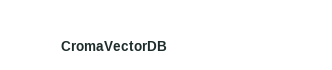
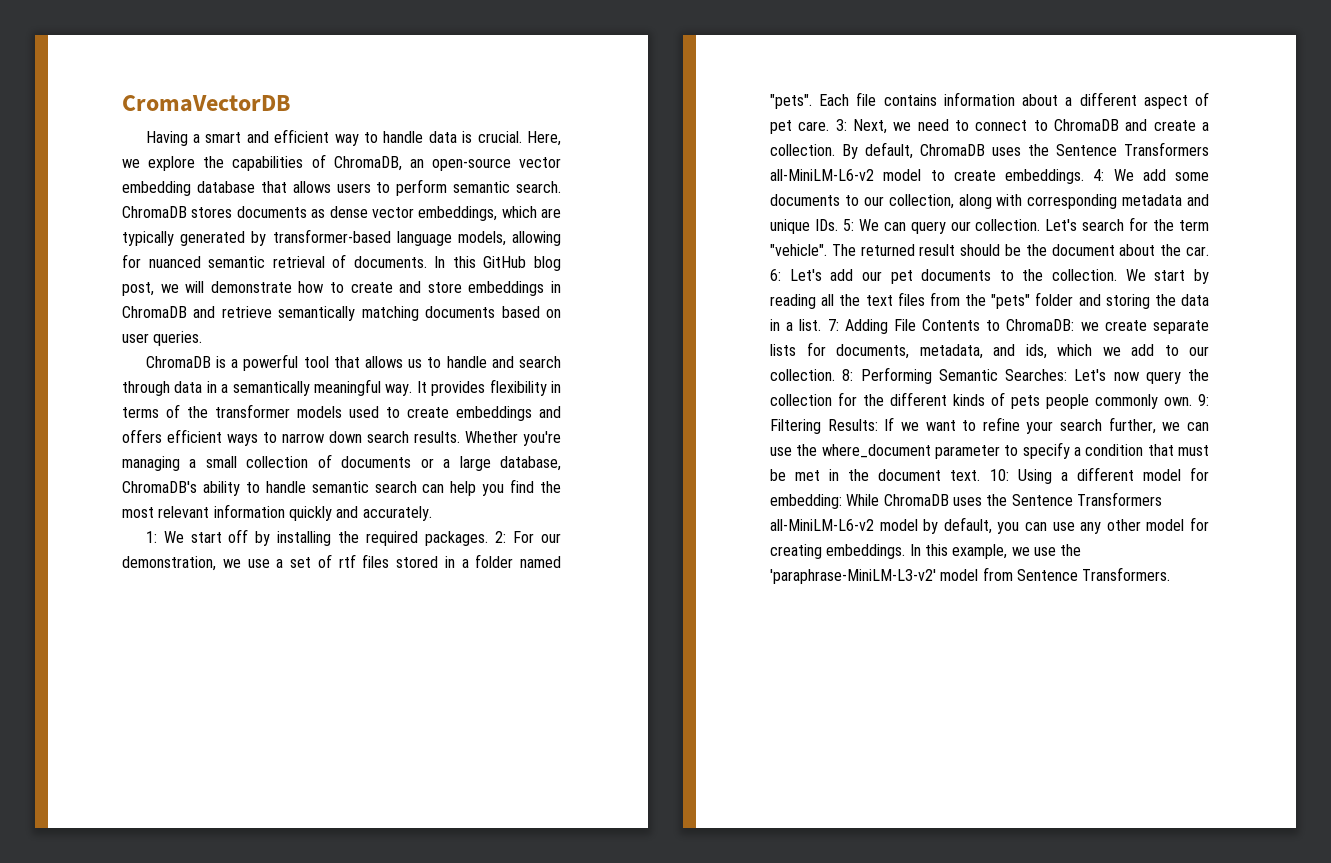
(167, 46) none -> [145,129,561,146] [122,154,561,171] [122,179,561,196] [122,206,561,221] [122,229,561,246] [122,254,561,271] [122,281,562,296] [122,306,561,321] [122,331,203,346] [145,354,561,371] [122,379,561,396] [122,404,561,421] [122,429,561,446] [122,454,561,471] [122,479,561,496] [122,504,432,521] [145,529,561,546] [122,554,561,571] [770,92,1209,109] [770,119,1209,134] [770,142,1209,159] [770,169,1209,184] [770,194,1209,209] [770,217,1209,234] [770,244,1209,256] [770,269,1209,284] [770,292,1209,309] [770,319,1209,334] [770,342,1209,359] [770,367,1209,384] [770,392,1209,409] [770,417,1209,434] [770,442,1209,459] [770,467,1209,484] [770,492,1162,509] [770,517,1209,534] [770,544,1082,559] [770,567,1171,584] // Having a smart and efficient way to handle data is crucial. Here, we explore the capabilities of ChromaDB, an open-source vector embedding database that allows users to perform semantic search. ChromaDB stores documents as dense vector embeddings, which are typically generated by transformer-based language models, allowing for nuanced semantic retrieval of documents. In this GitHub blog post, we will demonstrate how to create and store embeddings in ChromaDB and retrieve semantically matching documents based on user queries. // ChromaDB is a powerful tool that allows us to handle and search through data in a semantically meaningful way. It provides flexibility in terms of the transformer models used to create embeddings and offers efficient ways to narrow down search results. Whether you're managing a small collection of documents or a large database, ChromaDB's ability to handle semantic search can help you find the most relevant information quickly and accurately. // 1: We start off by installing the required packages. 2: For our demonstration, we use a set of rtf files stored in a folder named "pets". Each file contains information about a different aspect of pet care. 3: Next, we need to connect to ChromaDB and create a collection. By default, ChromaDB uses the Sentence Transformers all-MiniLM-L6-v2 model to create embeddings. 4: We add some documents to our collection, along with corresponding metadata and unique IDs. 5: We can query our collection. Let's search for the term "vehicle". The returned result should be the document about the car. 6: Let's add our pet documents to the collection. We start by reading all the text files from the "pets" folder and storing the data in a list. 7: Adding File Contents to ChromaDB: we create separate lists for documents, metadata, and ids, which we add to our collection. 8: Performing Semantic Searches: Let's now query the collection for the different kinds of pets people commonly own. 9: Filtering Results: If we want to refine your search further, we can use the where_document parameter to specify a condition that must be met in the document text. 10: Using a different model for embedding: While ChromaDB uses the Sentence Transformers all-MiniLM-L6-v2 model by default, you can use any other model for creating embeddings. In this example, we use the 'paraphrase-MiniLM-L3-v2' model from Sentence Transformers.

